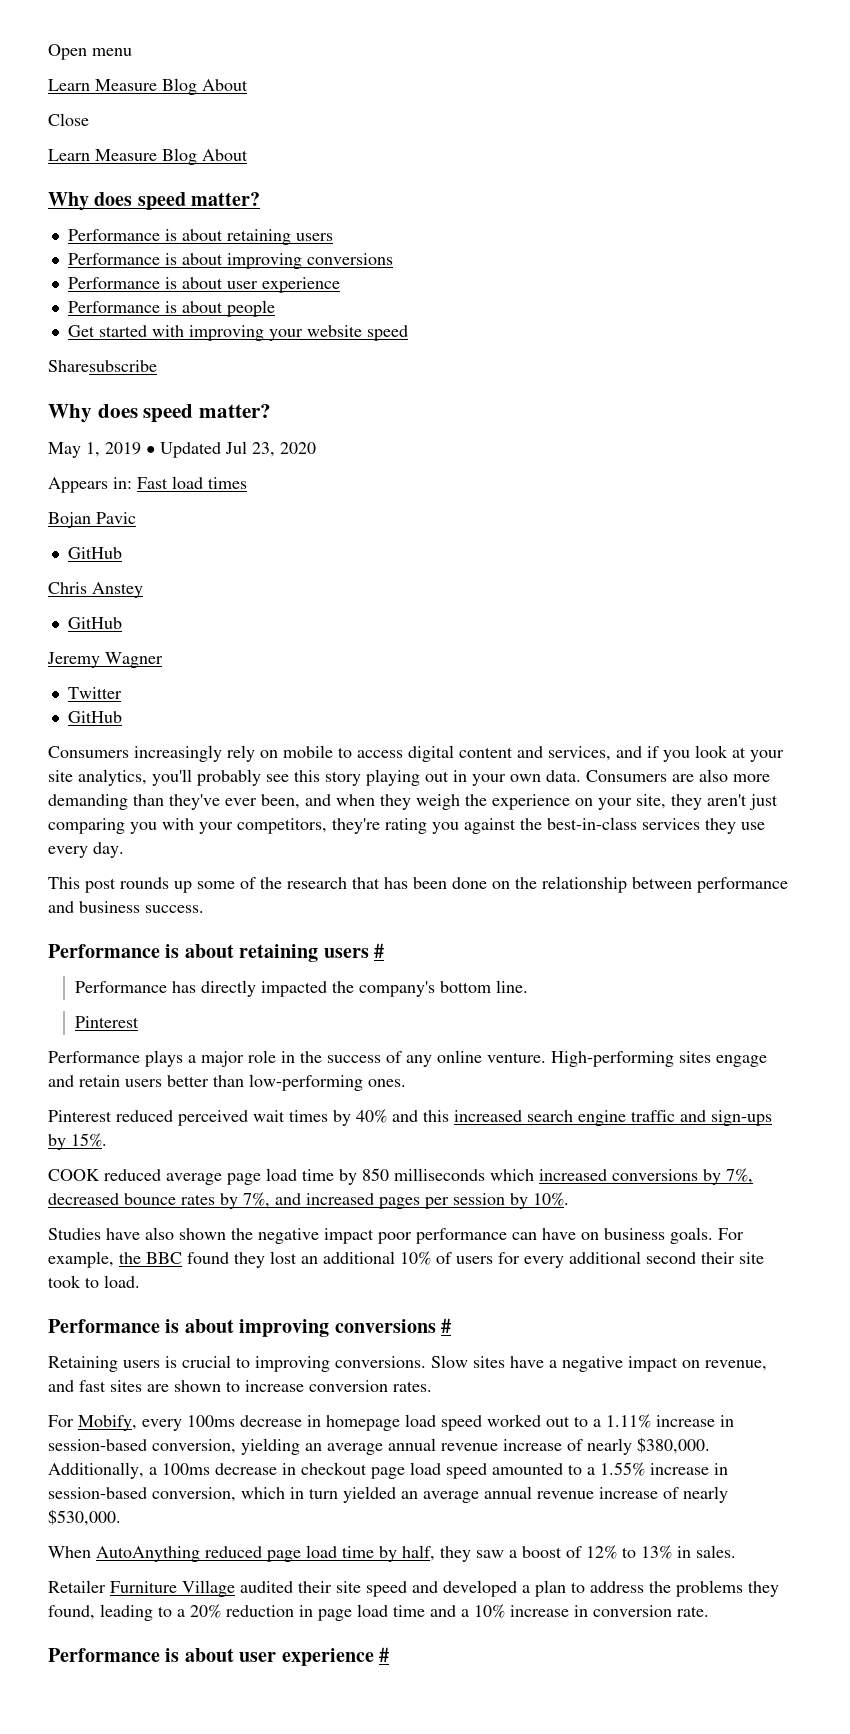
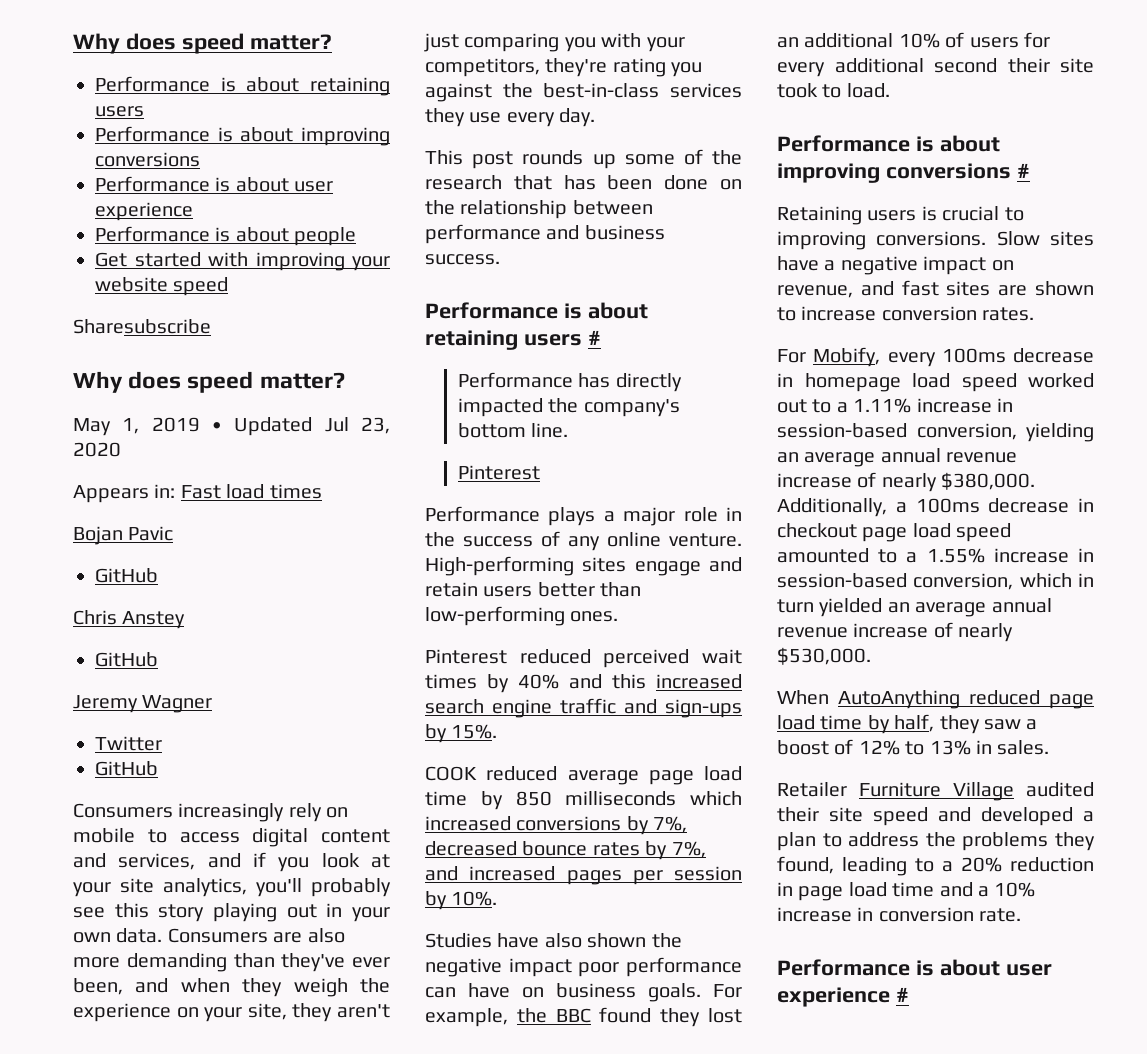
[48,44,132,60] [48,78,248,95] [48,113,89,126] [48,148,248,165] Open menu // Learn Measure Blog About // Close // Learn Measure Blog About // -> (73, 43) none

